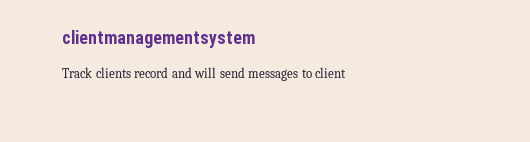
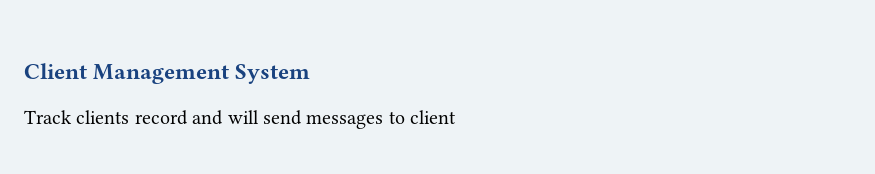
[62,30,255,48] clientmanagementsystem -> [24,63,311,84] Client Management System

